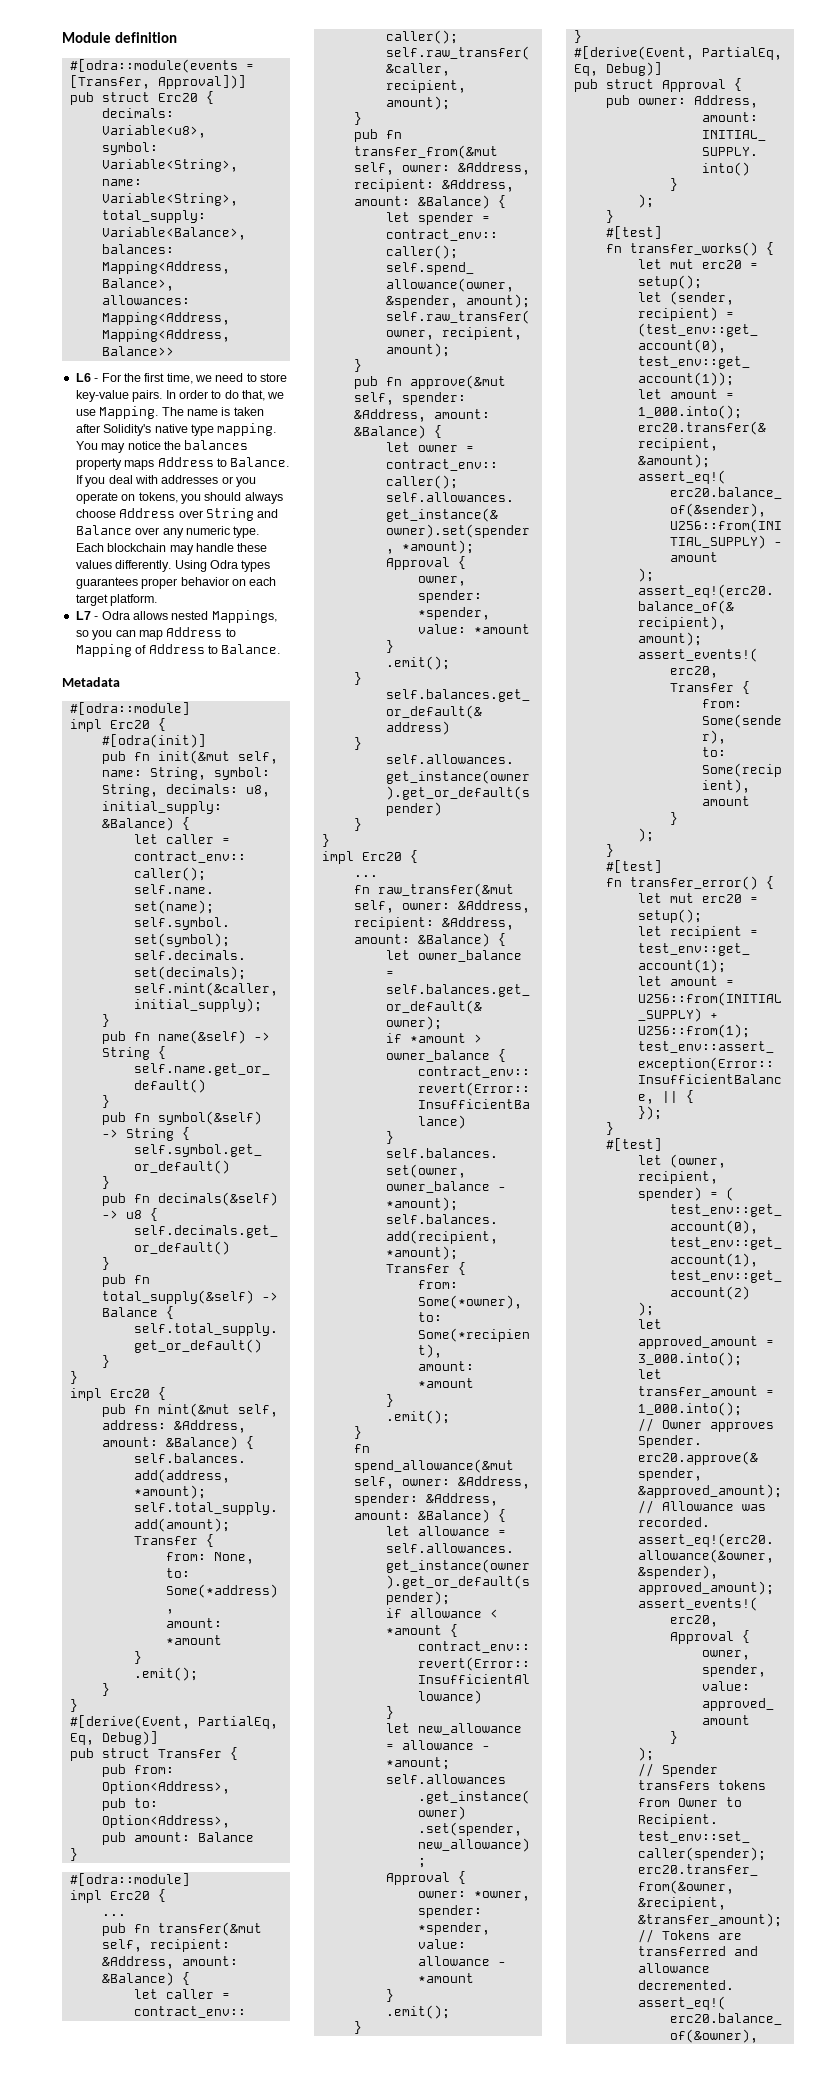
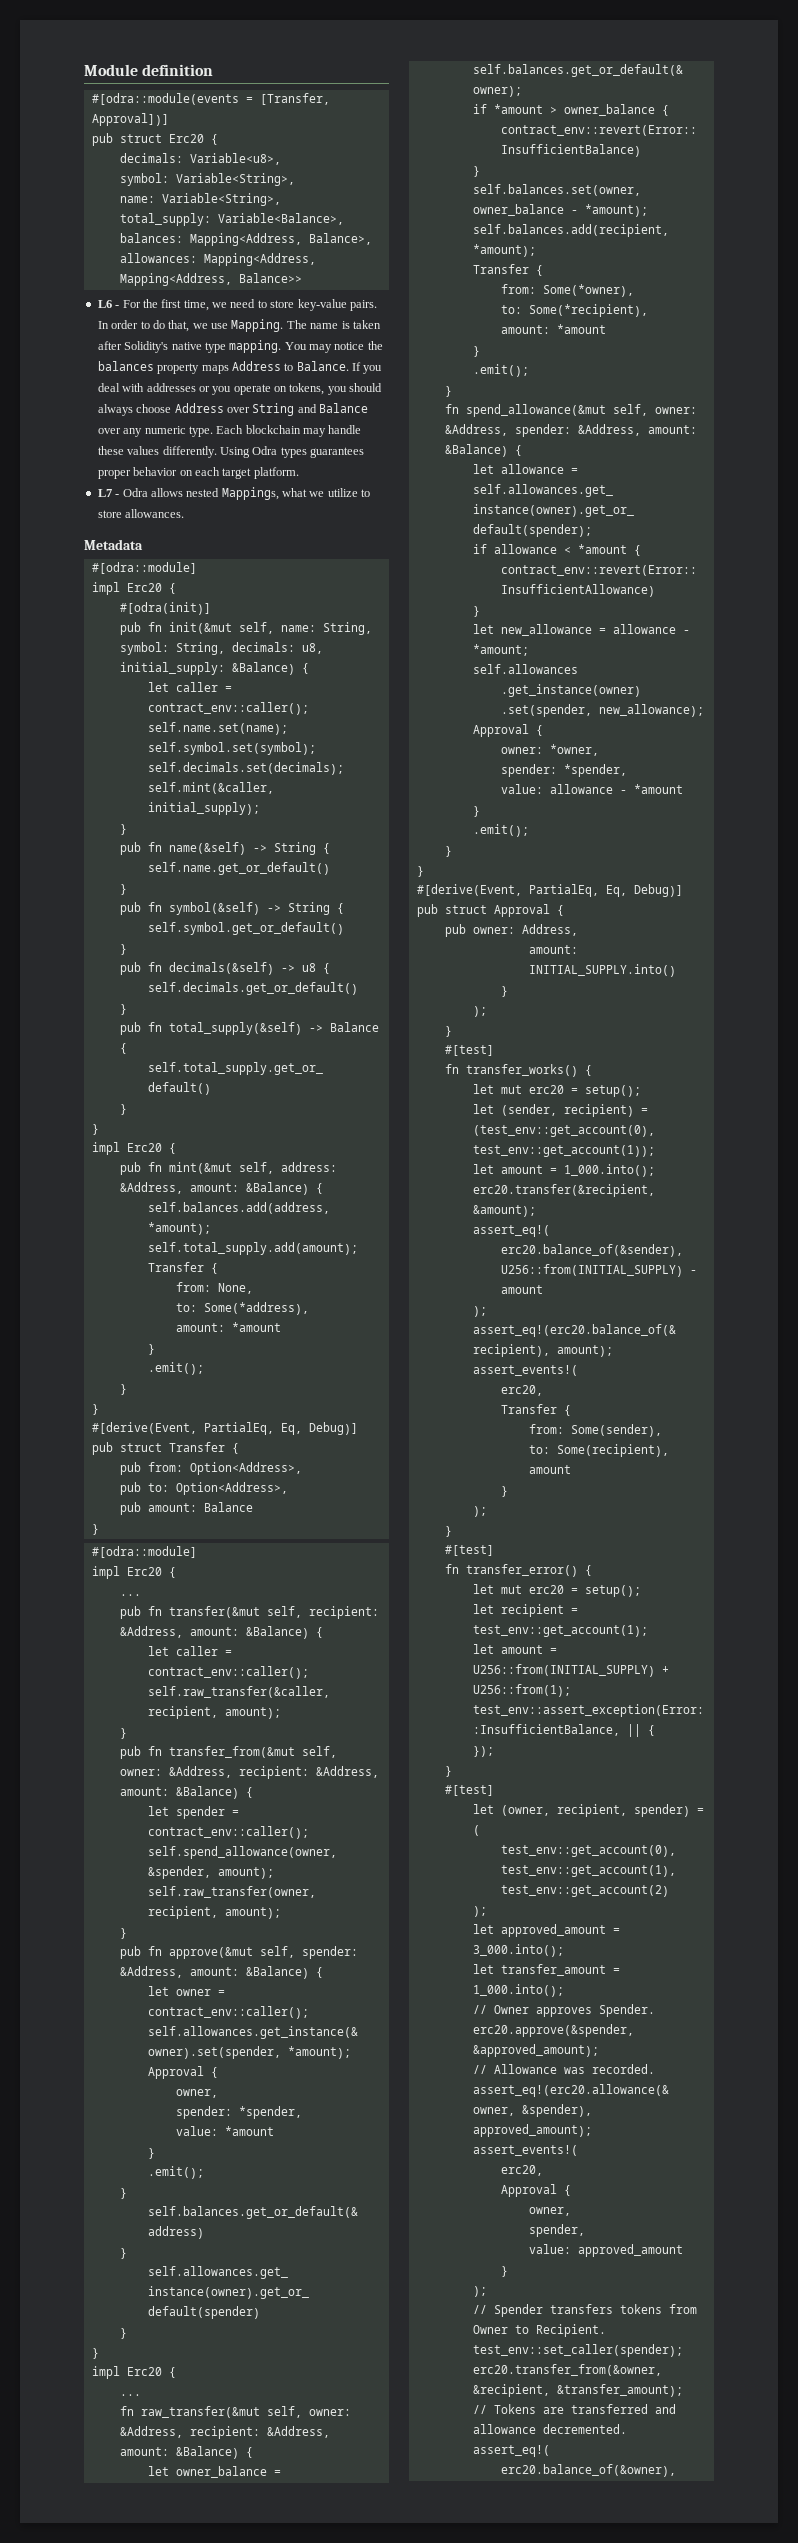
[75,627,236,640] [75,644,281,657] so you can map Address to Mapping of Address to Balance. -> [282,488,371,497] [97,509,185,518] what we utilize to store allowances.

